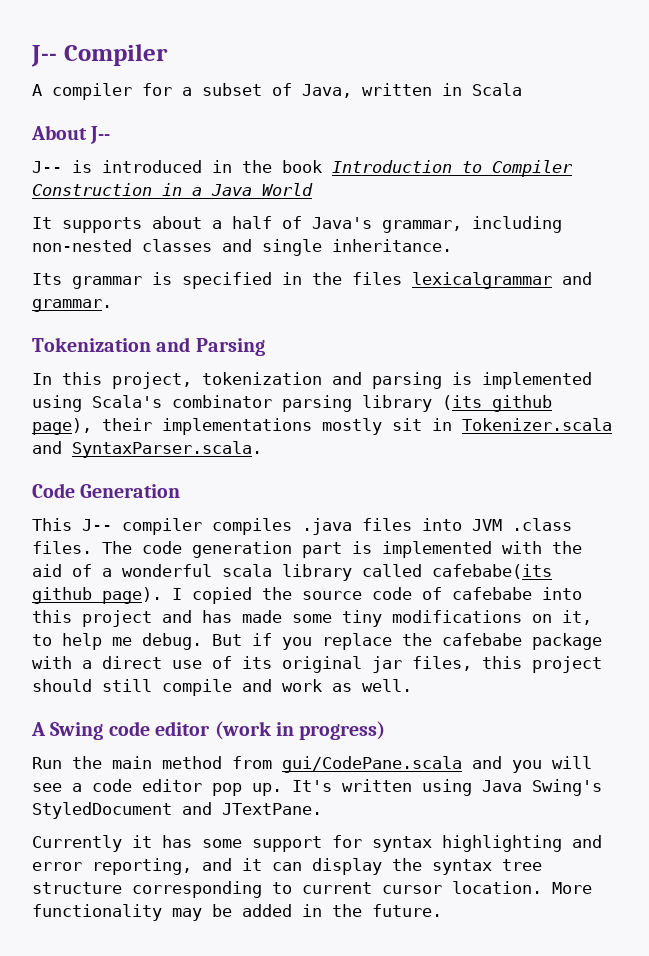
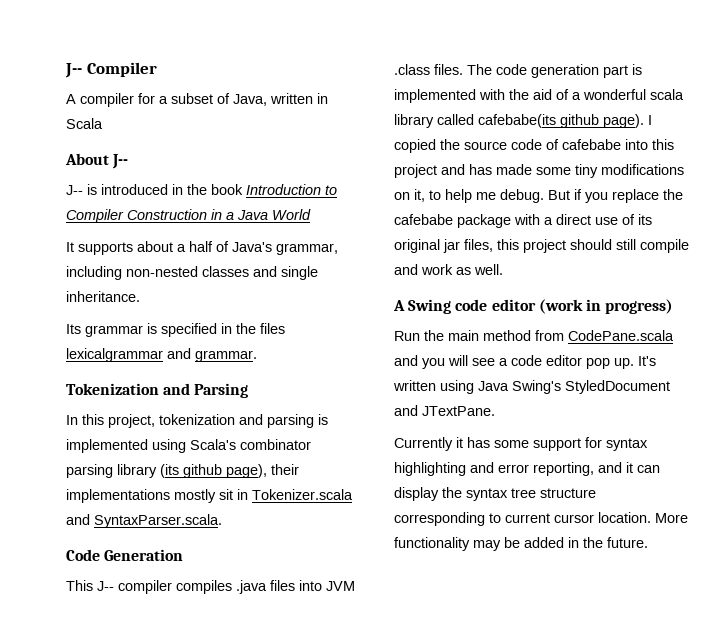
[282,756,462,773] gui/CodePane.scala -> [568,330,674,341] CodePane.scala

